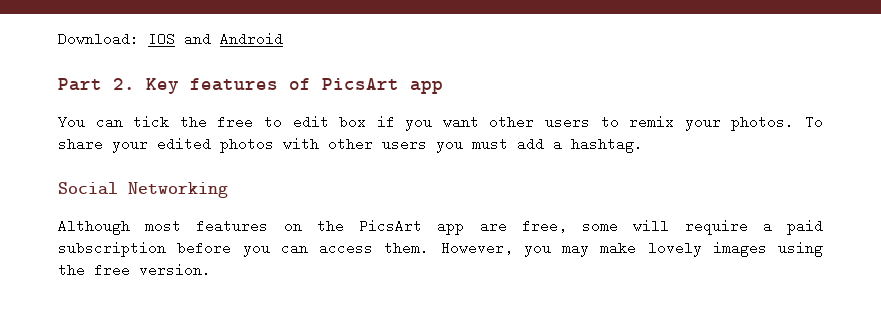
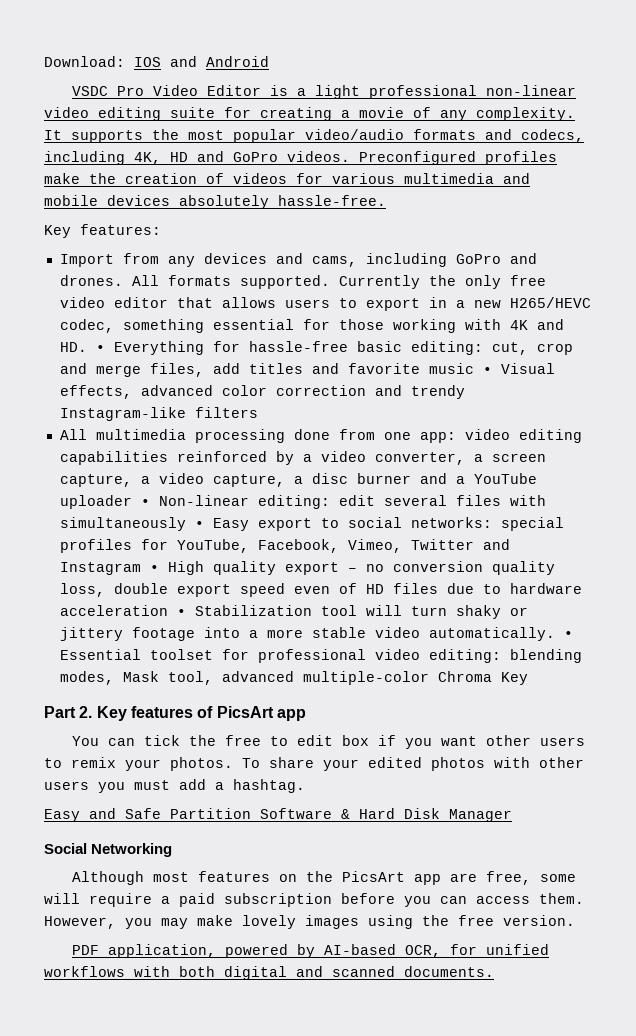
(283, 39) none -> [71,85,576,99] [44,107,575,121] [44,129,584,143] [44,151,557,165] [44,173,530,184] [44,195,386,209] [44,224,161,238] [59,253,537,267] [59,275,546,289] [59,297,591,311] [59,319,564,333] [59,341,573,355] [59,363,555,377] [59,385,465,399] [59,407,258,421] [59,429,582,443] [59,451,546,465] [59,473,537,487] [59,495,546,509] [59,517,564,531] [59,539,510,553] [59,561,555,575] [59,583,582,597] [59,605,528,619] [59,627,573,641] [59,649,582,663] [59,671,528,685] // VSDC Pro Video Editor is a light professional non-linear video editing suite for creating a movie of any complexity. It supports the most popular video/audio formats and codecs, including 4K, HD and GoPro videos. Preconfigured profiles make the creation of videos for various multimedia and mobile devices absolutely hassle-free. // Key features: // Import from any devices and cams, including GoPro and drones. All formats supported. Сurrently the only free video editor that allows users to export in a new H265/HEVC codec, something essential for those working with 4K and HD. • Everything for hassle-free basic editing: cut, crop and merge files, add titles and favorite music • Visual effects, advanced color correction and trendy Instagram-like filters // All multimedia processing done from one app: video editing capabilities reinforced by a video converter, a screen capture, a video capture, a disc burner and a YouTube uploader • Non-linear editing: edit several files with simultaneously • Easy export to social networks: special profiles for YouTube, Facebook, Vimeo, Twitter and Instagram • High quality export – no conversion quality loss, double export speed even of HD files due to hardware acceleration • Stabilization tool will turn shaky or jittery footage into a more stable video automatically. • Essential toolset for professional video editing: blending modes, Mask tool, advanced multiple-color Chroma Key
(643, 145) none -> [44,808,512,822] // Easy and Safe Partition Software & Hard Disk Manager
(211, 270) none -> [71,944,549,958] [44,966,494,980] // PDF application, powered by AI-based OCR, for unified workflows with both digital and scanned documents.

